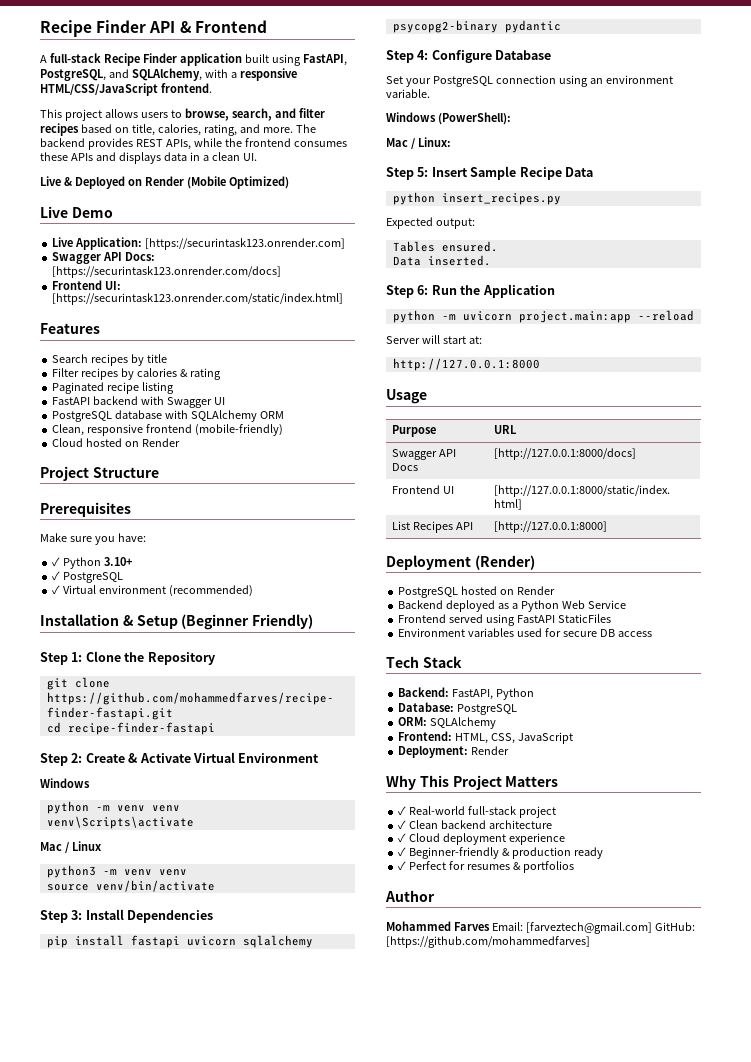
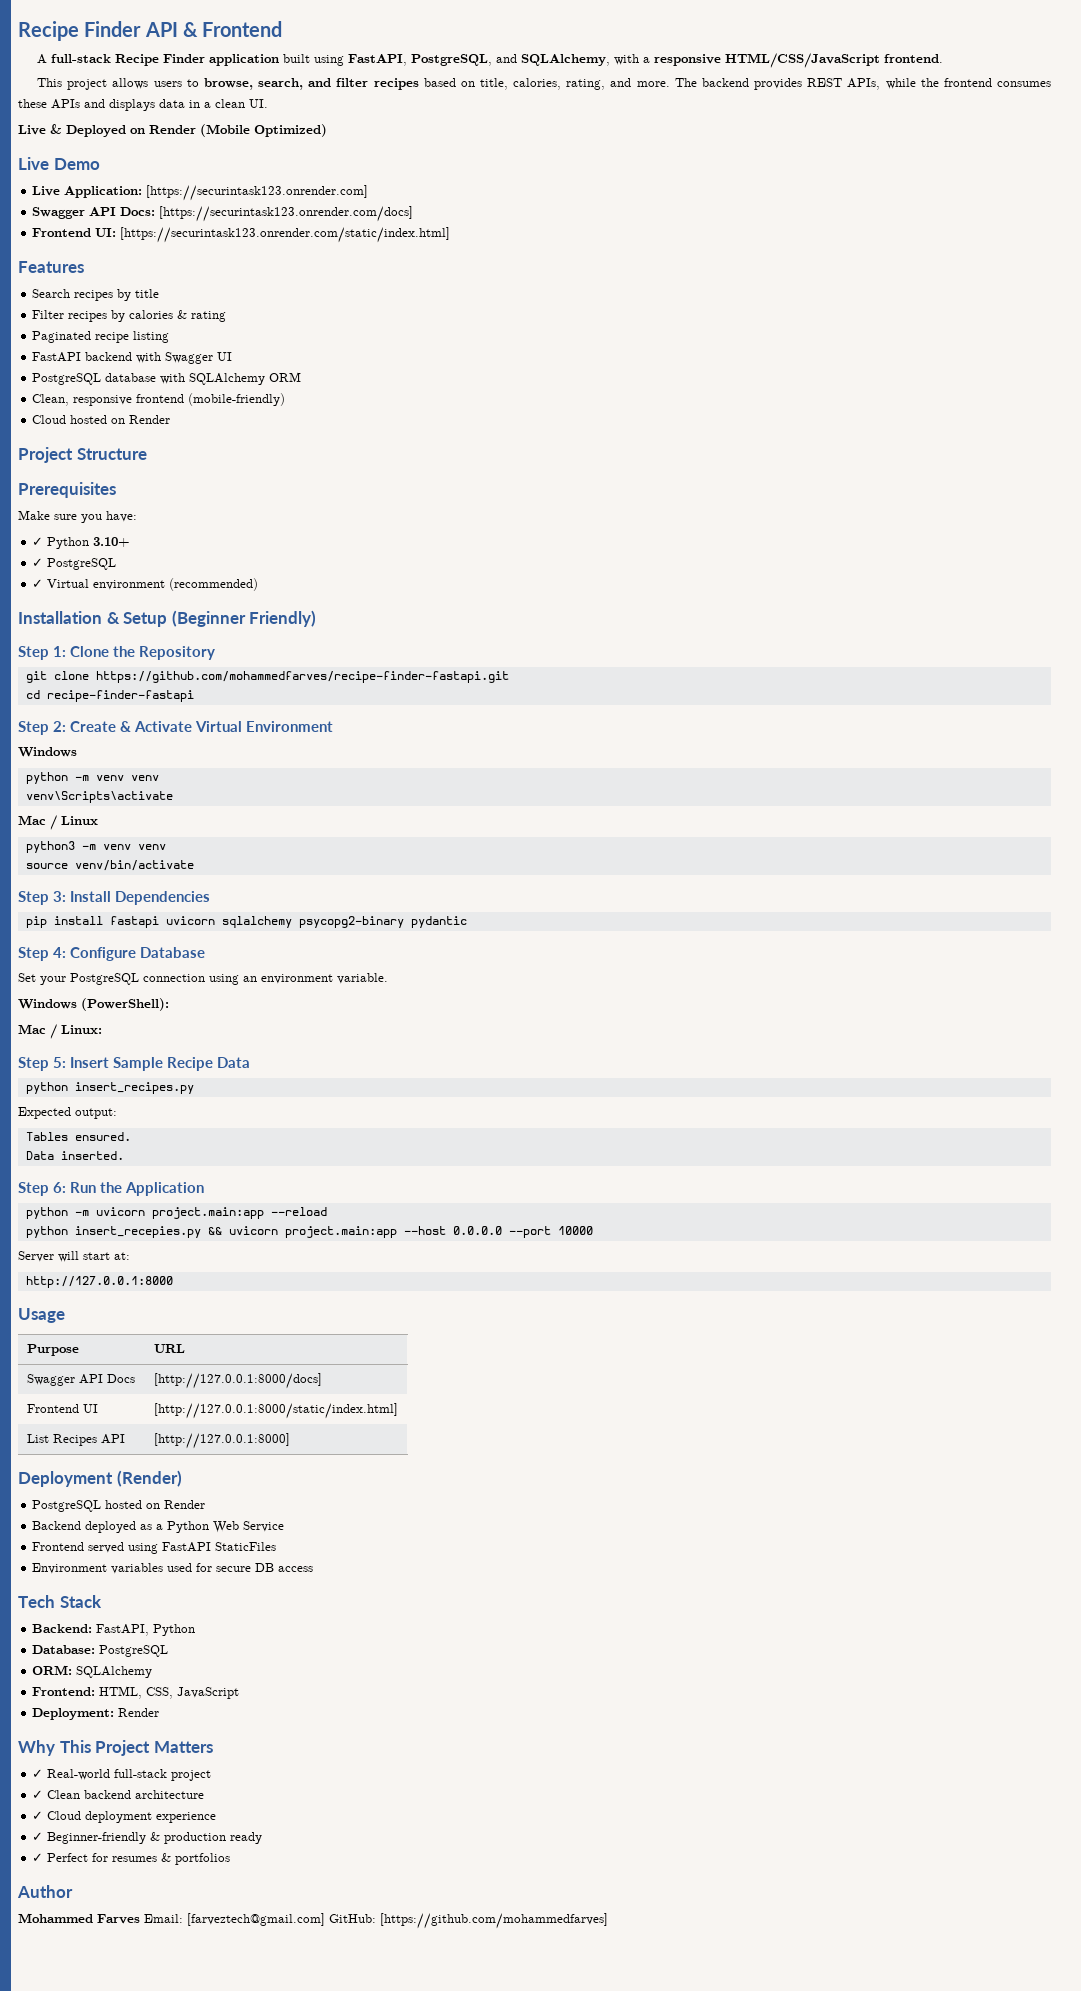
(694, 315) none -> [25,1226,593,1238] // python insert_recepies.py && uvicorn project.main:app --host 0.0.0.0 --port 10000

